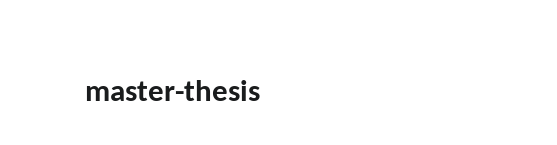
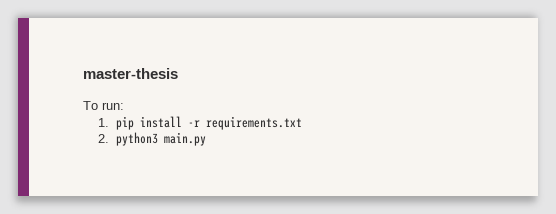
(260, 90) none -> [83,101,124,110] [98,116,302,130] [98,132,206,146] // To run: // 1. pip install -r requirements.txt // 2. python3 main.py

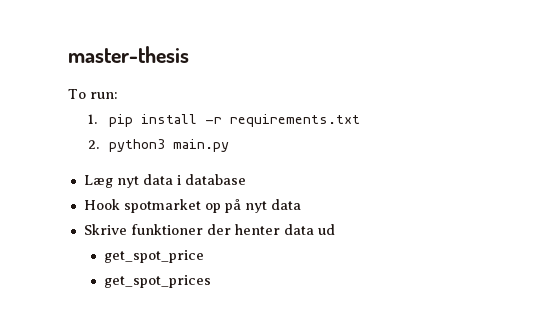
(206, 139) none -> [83,174,246,188] [83,199,301,213] [83,224,335,235] [104,250,205,263] [104,275,212,288] // Læg nyt data i database // Hook spotmarket op på nyt data // Skrive funktioner der henter data ud // get_spot_price // get_spot_prices

